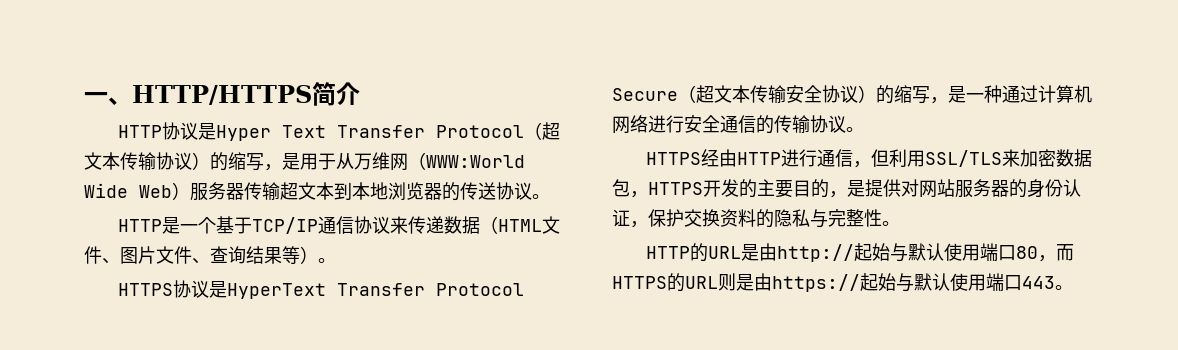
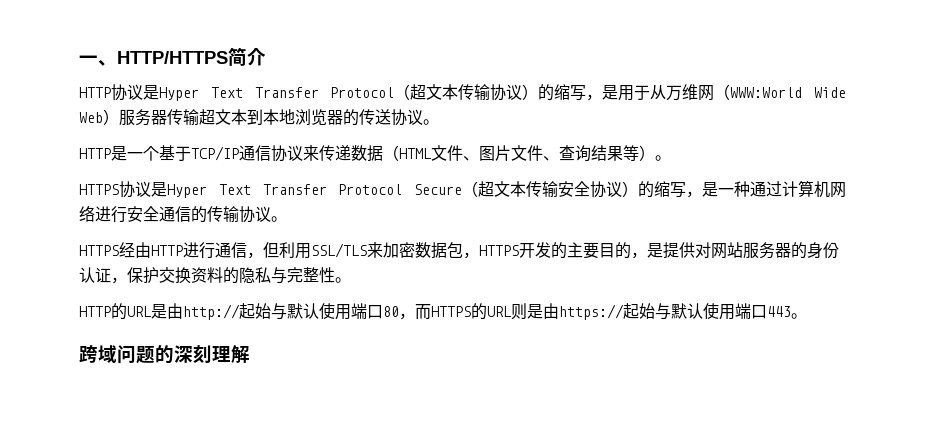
[226,283,326,299] HyperText -> [167,184,251,198] Hyper Text
(1073, 287) none -> [79,345,250,364] // 跨域问题的深刻理解

